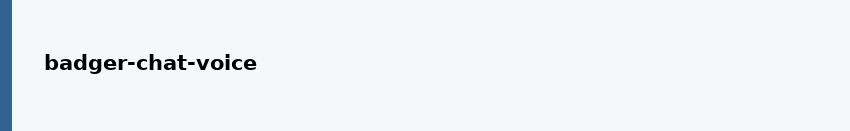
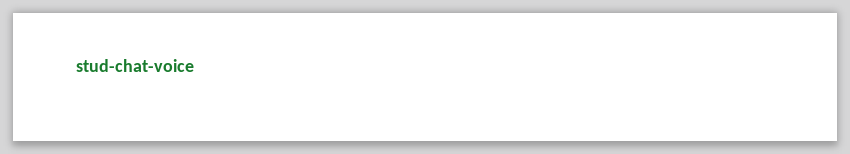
[44,54,257,74] badger-chat-voice -> [76,59,194,72] stud-chat-voice

